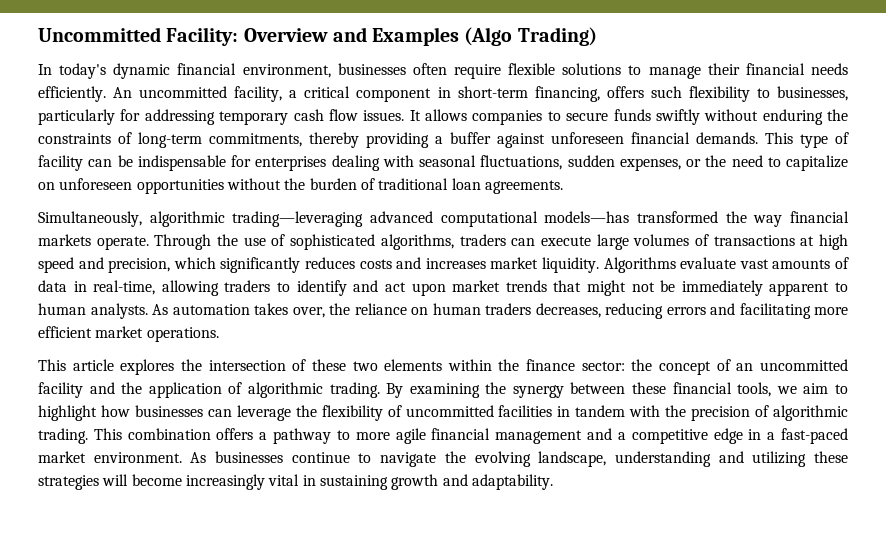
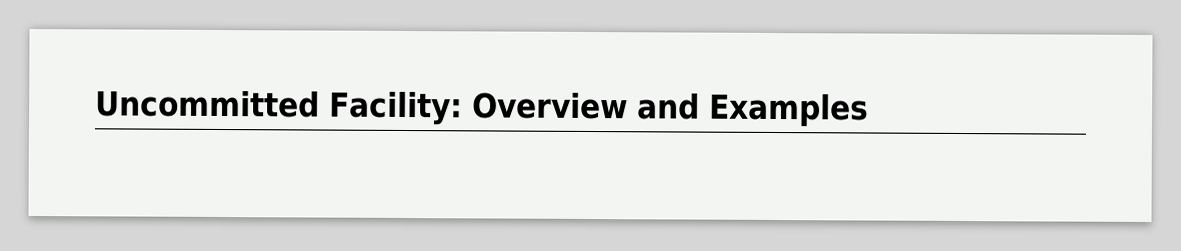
[464,27,597,46] [38,63,848,79] [38,86,848,102] [38,109,848,125] [38,132,849,148] [38,155,848,171] [38,178,563,194] [38,211,849,227] [38,234,848,250] [38,257,850,273] [38,280,848,296] [38,303,848,319] [38,326,219,342] [38,359,848,375] [38,382,849,398] [38,405,848,421] [38,428,849,444] [38,451,849,467] [38,474,553,490] (Algo Trading) // In today's dynamic financial environment, businesses often require flexible solutions to manage their financial needs efficiently. An uncommitted facility, a critical component in short-term financing, offers such flexibility to businesses, particularly for addressing temporary cash flow issues. It allows companies to secure funds swiftly without enduring the constraints of long-term commitments, thereby providing a buffer against unforeseen financial demands. This type of facility can be indispensable for enterprises dealing with seasonal fluctuations, sudden expenses, or the need to capitalize on unforeseen opportunities without the burden of traditional loan agreements. // Simultaneously, algorithmic trading—leveraging advanced computational models—has transformed the way financial markets operate. Through the use of sophisticated algorithms, traders can execute large volumes of transactions at high speed and precision, which significantly reduces costs and increases market liquidity. Algorithms evaluate vast amounts of data in real-time, allowing traders to identify and act upon market trends that might not be immediately apparent to human analysts. As automation takes over, the reliance on human traders decreases, reducing errors and facilitating more efficient market operations. // This article explores the intersection of these two elements within the finance sector: the concept of an uncommitted facility and the application of algorithmic trading. By examining the synergy between these financial tools, we aim to highlight how businesses can leverage the flexibility of uncommitted facilities in tandem with the precision of algorithmic trading. This combination offers a pathway to more agile financial management and a competitive edge in a fast-paced market environment. As businesses continue to navigate the evolving landscape, understanding and utilizing these strategies will become increasingly vital in sustaining growth and adaptability. -> (869, 109) none

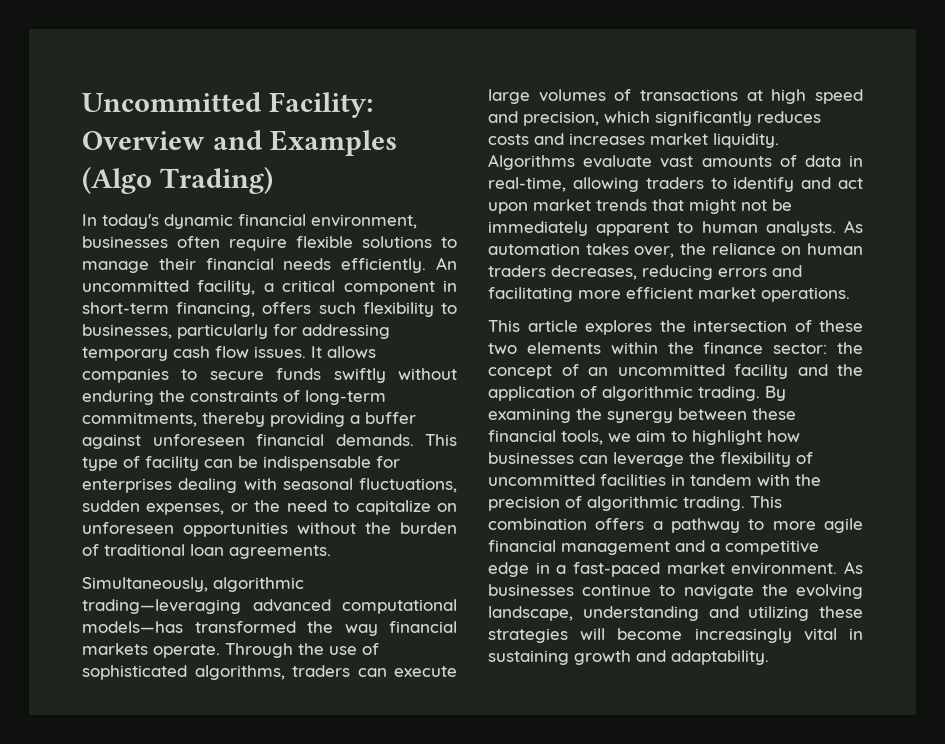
(869, 109) none -> [82,166,273,194] [82,214,417,229] [82,236,457,251] [82,257,457,273] [82,280,457,295] [82,302,457,317] [82,324,390,339] [82,346,376,361] [82,368,457,383] [82,390,386,405] [82,412,416,427] [82,434,457,449] [82,456,400,471] [82,478,457,493] [82,500,457,515] [82,522,457,537] [82,544,331,559] [82,577,304,592] [82,599,457,614] [82,621,457,636] [82,643,379,658] [82,665,457,680] [488,89,863,104] [488,111,821,126] [488,133,779,148] [488,154,863,170] [488,177,863,192] [488,199,792,214] [488,220,863,236] [488,243,863,258] [488,265,802,280] [488,287,850,302] [488,320,863,335] [488,342,863,354] [488,364,863,379] [488,386,786,401] [488,408,796,423] [488,430,800,445] [488,452,813,467] [488,474,821,486] [488,496,782,511] [488,518,863,533] [488,540,819,555] [488,561,863,577] [488,584,863,599] [488,606,863,621] [488,628,863,643] [488,650,769,665] (Algo Trading) // In today's dynamic financial environment, businesses often require flexible solutions to manage their financial needs efficiently. An uncommitted facility, a critical component in short-term financing, offers such flexibility to businesses, particularly for addressing temporary cash flow issues. It allows companies to secure funds swiftly without enduring the constraints of long-term commitments, thereby providing a buffer against unforeseen financial demands. This type of facility can be indispensable for enterprises dealing with seasonal fluctuations, sudden expenses, or the need to capitalize on unforeseen opportunities without the burden of traditional loan agreements. // Simultaneously, algorithmic trading—leveraging advanced computational models—has transformed the way financial markets operate. Through the use of sophisticated algorithms, traders can execute large volumes of transactions at high speed and precision, which significantly reduces costs and increases market liquidity. Algorithms evaluate vast amounts of data in real-time, allowing traders to identify and act upon market trends that might not be immediately apparent to human analysts. As automation takes over, the reliance on human traders decreases, reducing errors and facilitating more efficient market operations. // This article explores the intersection of these two elements within the finance sector: the concept of an uncommitted facility and the application of algorithmic trading. By examining the synergy between these financial tools, we aim to highlight how businesses can leverage the flexibility of uncommitted facilities in tandem with the precision of algorithmic trading. This combination offers a pathway to more agile financial management and a competitive edge in a fast-paced market environment. As businesses continue to navigate the evolving landscape, understanding and utilizing these strategies will become increasingly vital in sustaining growth and adaptability.

